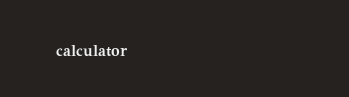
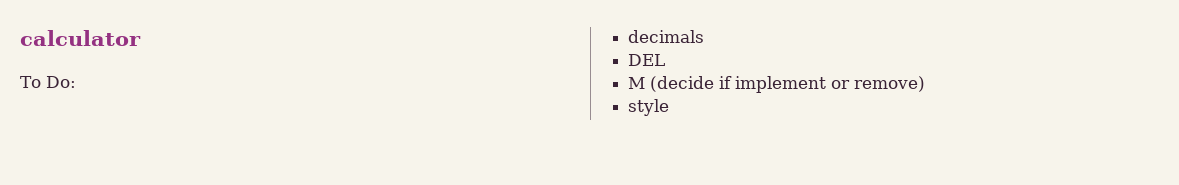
(128, 51) none -> [20,76,76,88] [628,30,705,43] [628,54,666,66] [628,76,926,93] [628,99,670,116] // To Do: // decimals // DEL // M (decide if implement or remove) // style

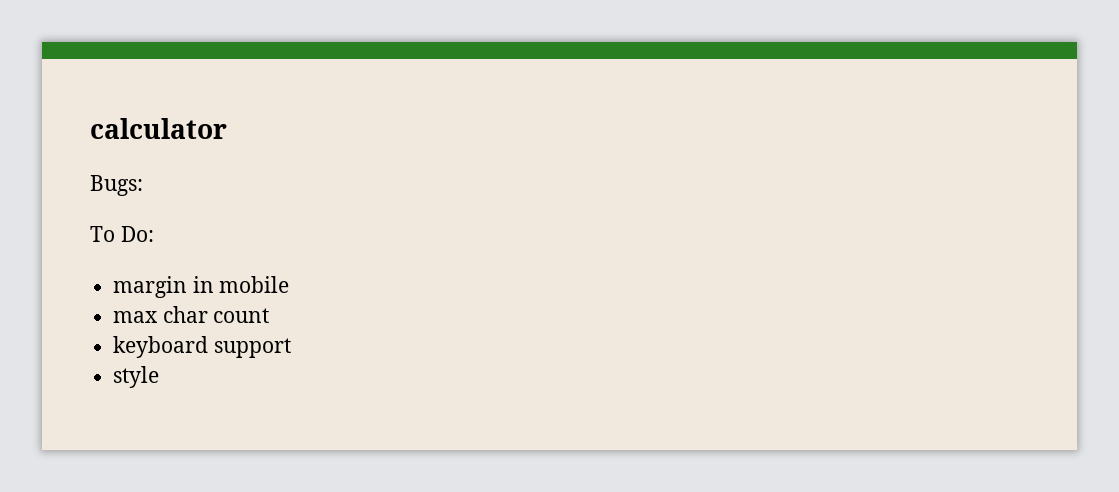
(141, 38) none -> [90,175,143,196] // Bugs:
[628,30,705,43] [628,54,666,66] [628,76,926,93] decimals // DEL // M (decide if implement or remove) -> [113,276,290,298] [113,306,270,323] [113,336,291,358] margin in mobile // max char count // keyboard support

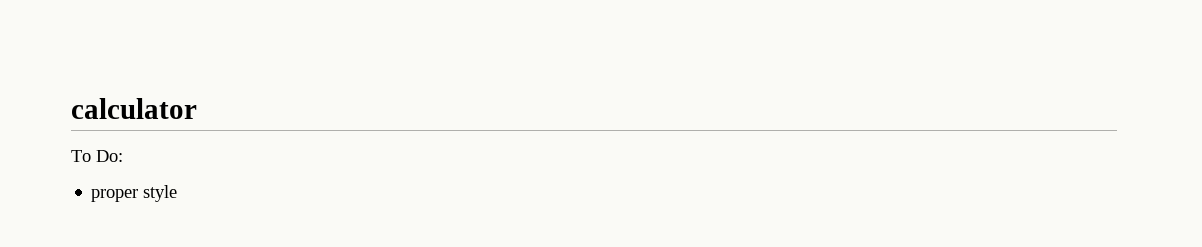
[90,175,143,196] // Bugs: -> (197, 108) none
[113,276,290,298] [113,306,270,323] [113,336,291,358] margin in mobile // max char count // keyboard support // -> [91,189,139,202] proper

